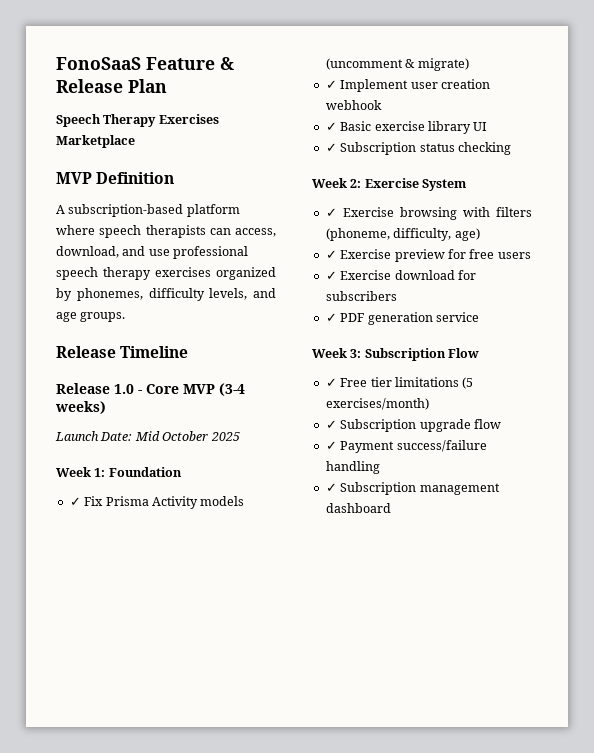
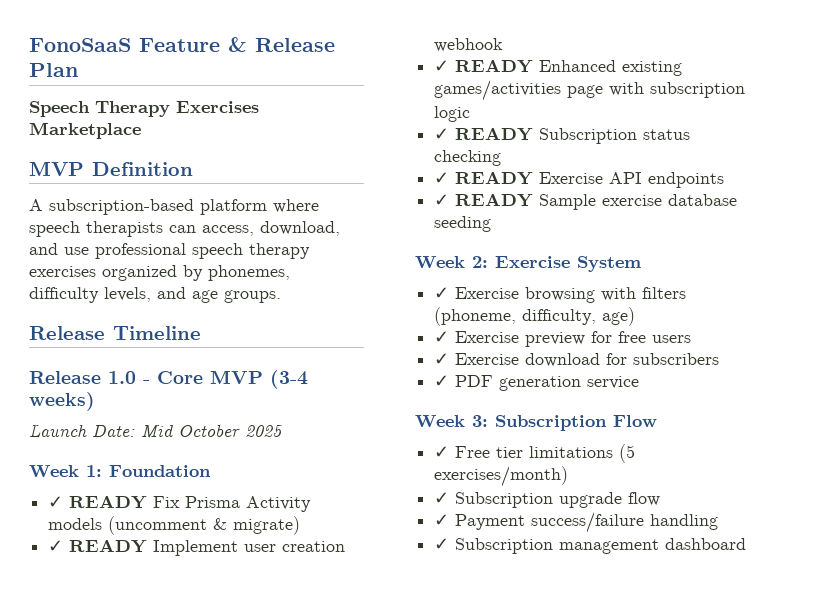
(81, 501) none -> [69,495,148,509] READY
(337, 84) none -> [69,539,148,553] READY
[340,121,488,134] [325,143,337,152] Basic exercise library UI // ✓ -> [455,59,683,76] [434,80,746,101] [434,106,471,122] [434,127,534,141] READY Enhanced existing games/activities page with subscription logic // ✓ READY
(511, 148) none -> [434,171,725,188] [434,193,738,210] [434,216,492,232] // ✓ READY Exercise API endpoints // ✓ READY Sample exercise database seeding

